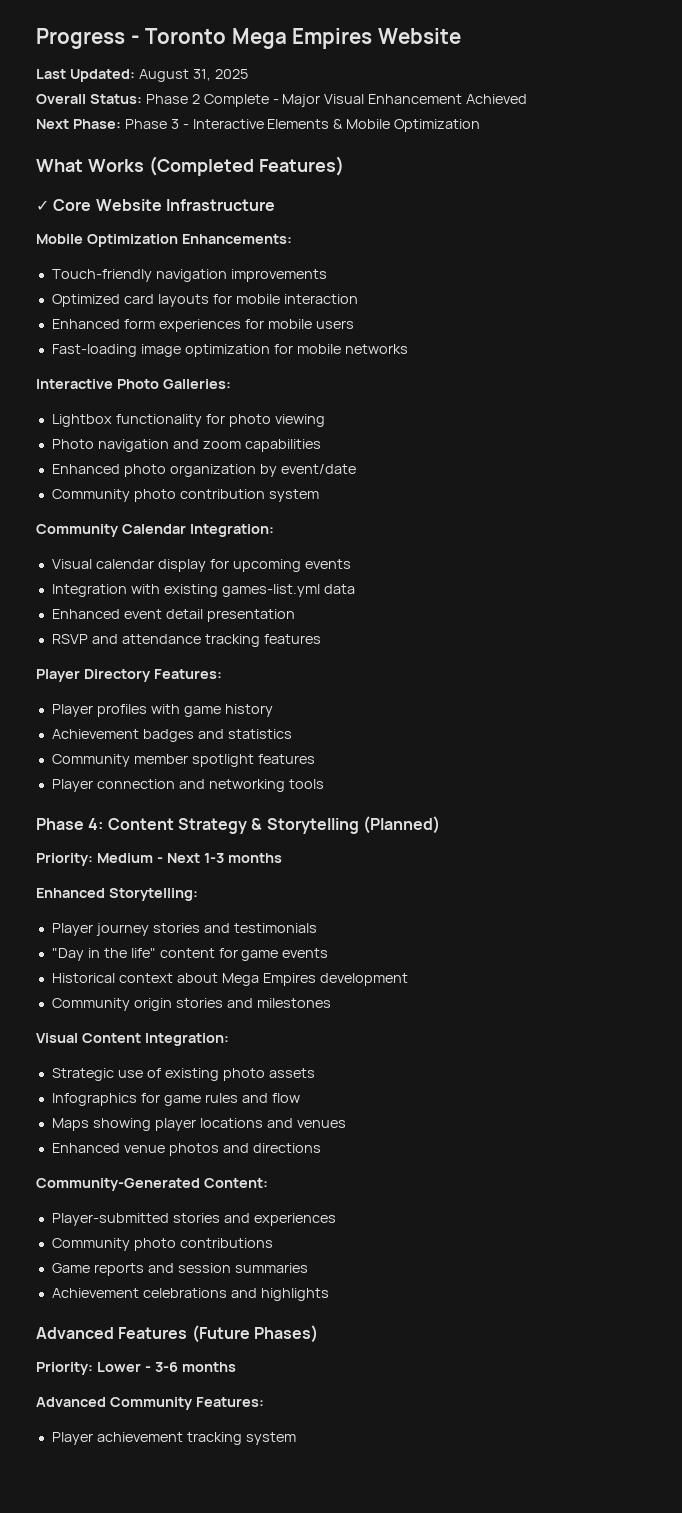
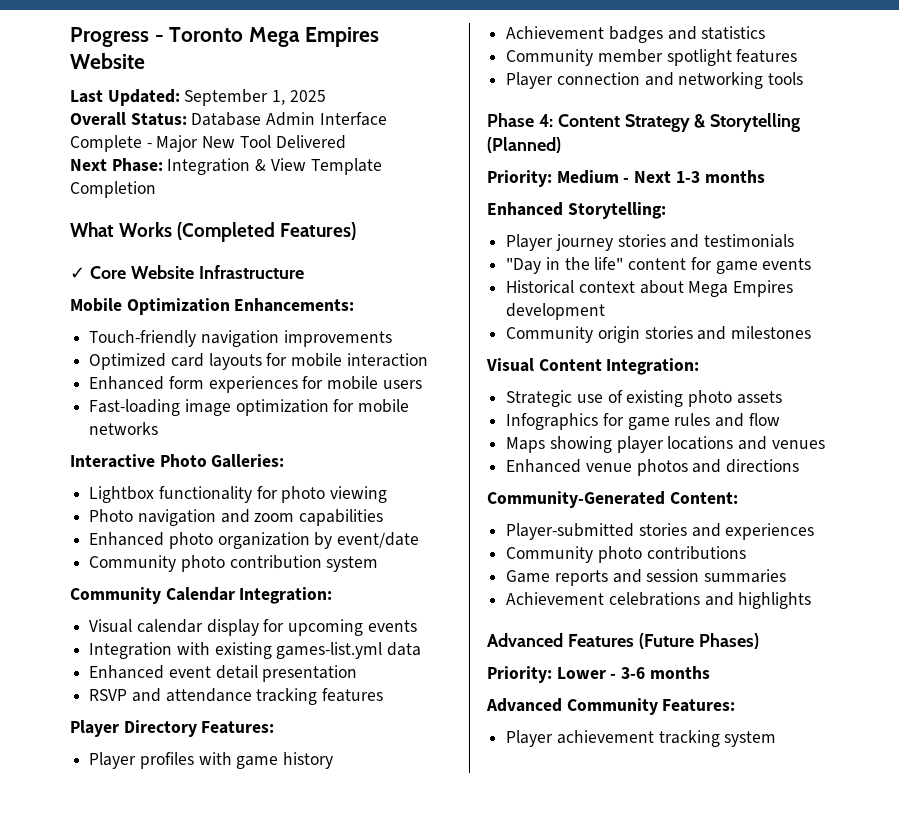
[138,69,211,82] August 31, -> [184,89,286,106] September 1,
[145,94,528,107] [36,119,481,132] Phase 2 Complete - Major Visual Enhancement Achieved // Next Phase: Phase 3 - Interactive Elements & Mobile Optimization -> [191,112,387,126] [70,135,346,152] [70,158,382,175] [70,181,156,198] Database Admin Interface Complete - Major New Tool Delivered // Next Phase: Integration & View Template Completion

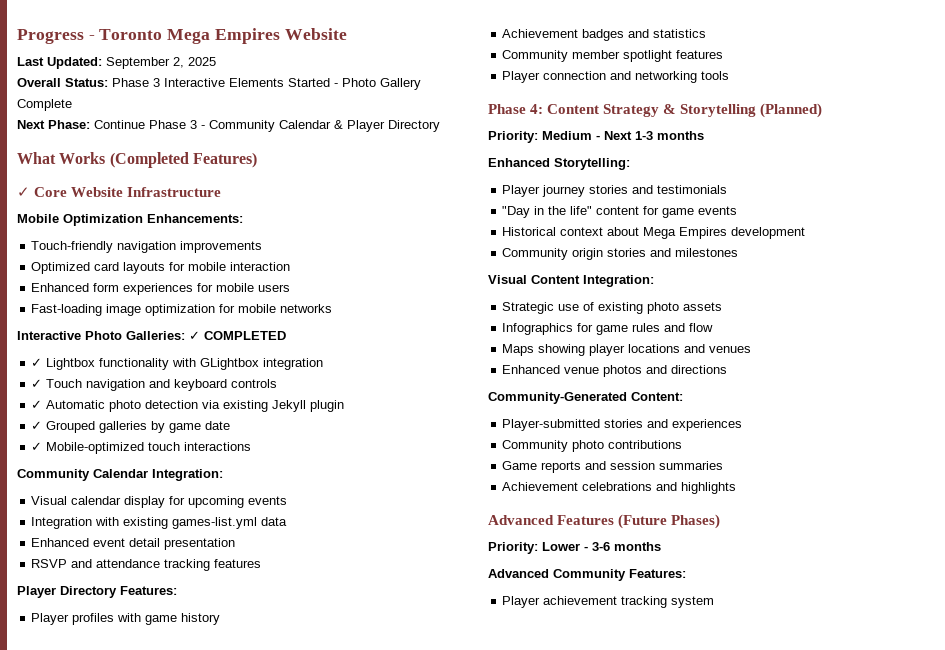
[272,90,286,105] 1, -> [173,57,184,68] 2,
[191,112,387,126] [70,135,346,152] [70,158,382,175] [70,181,156,198] Database Admin Interface Complete - Major New Tool Delivered // Next Phase: Integration & View Template Completion -> [112,78,421,90] [17,99,72,111] [17,120,440,132] Phase 3 Interactive Elements Started - Photo Gallery Complete // Next Phase: Continue Phase 3 - Community Calendar & Player Directory
[89,486,388,503] [89,509,384,526] [89,532,420,549] [89,555,379,572] // Lightbox functionality for photo viewing // Photo navigation and zoom capabilities // Enhanced photo organization by event/date // Community photo contribution system -> [189,331,286,340] [31,358,324,370] [31,379,278,391] [31,400,345,412] [31,421,231,433] [31,442,252,454] ✓ COMPLETED // ✓ Lightbox functionality with GLightbox integration // ✓ Touch navigation and keyboard controls // ✓ Automatic photo detection via existing Jekyll plugin // ✓ Grouped galleries by game date // ✓ Mobile-optimized touch interactions

